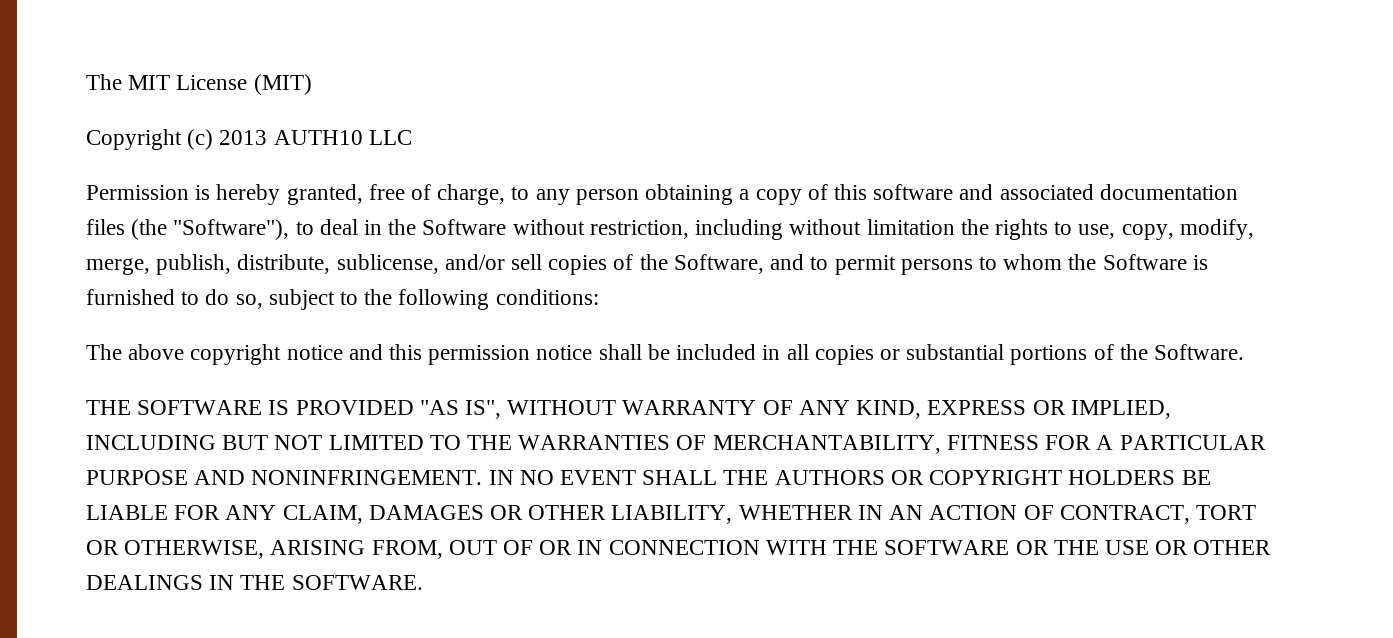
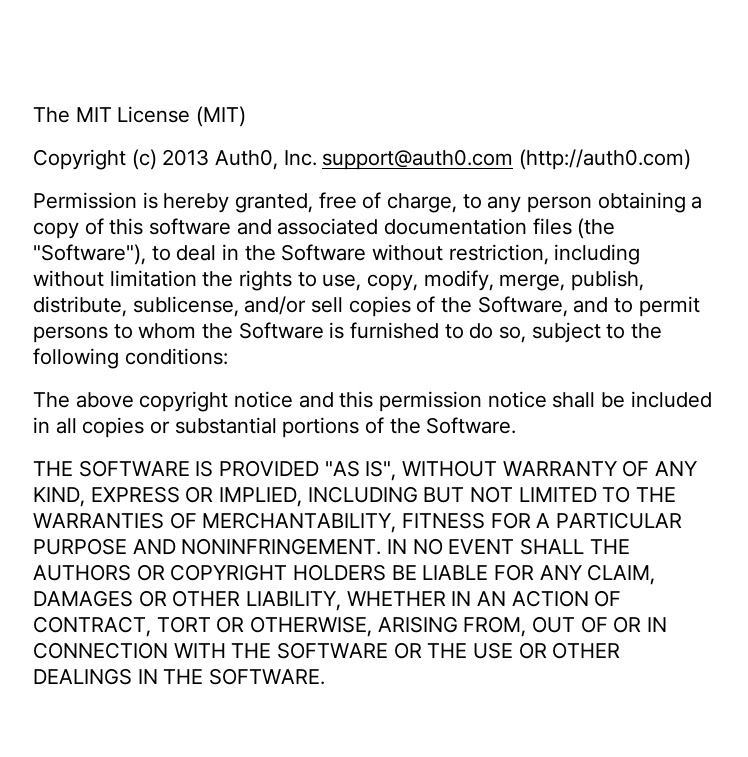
[273,130,412,145] AUTH10 LLC -> [215,149,692,170] Auth0, Inc. support@auth0.com (http://auth0.com)

